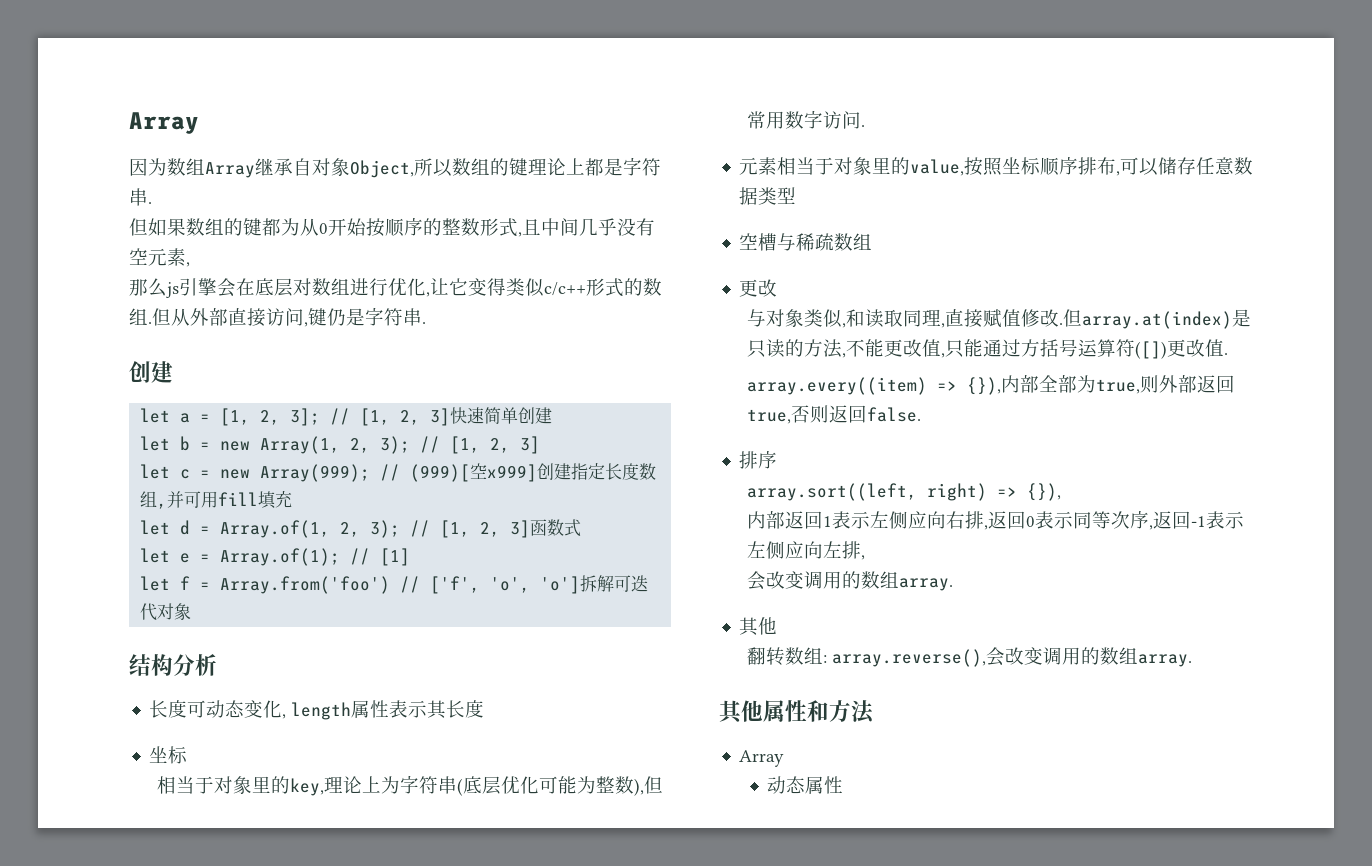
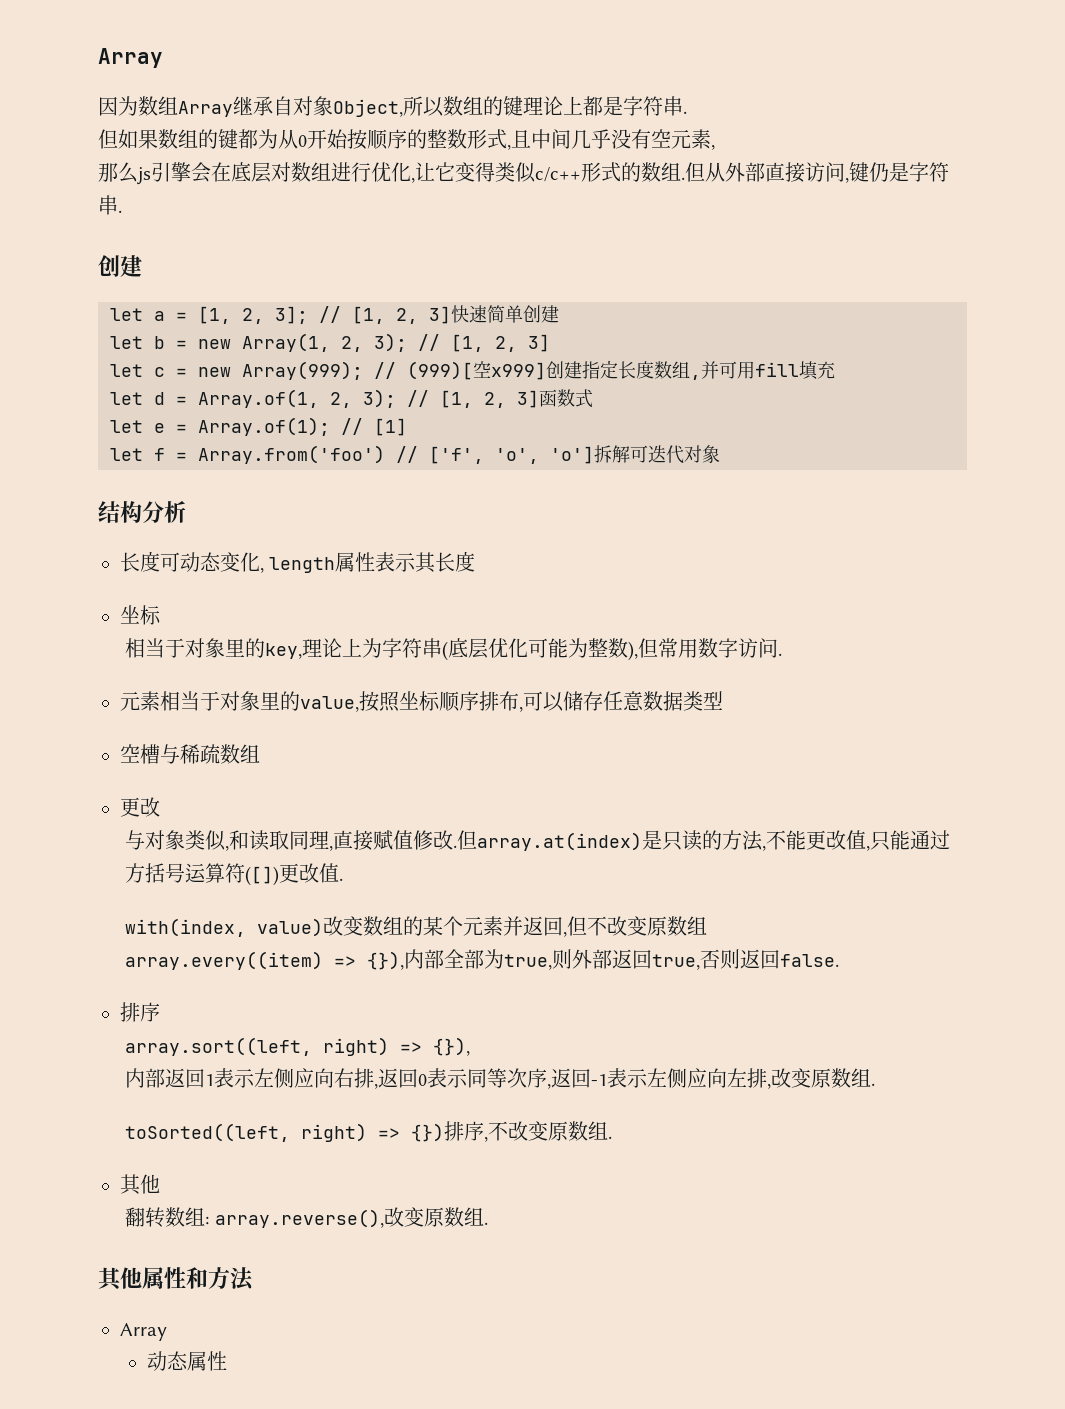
(1228, 354) none -> [125,916,708,937] // with(index, value)改变数组的某个元素并返回,但不改变原数组
[746,571,953,591] // 会改变调用的数组array. -> [771,1068,876,1088] [125,1121,613,1142] 改变原数组. // toSorted((left, right) => {})排序,不改变原数组.
[985,647,1192,667] 会改变调用的数组array. -> [383,1207,488,1227] 改变原数组.

